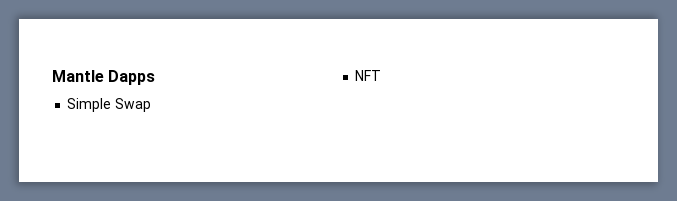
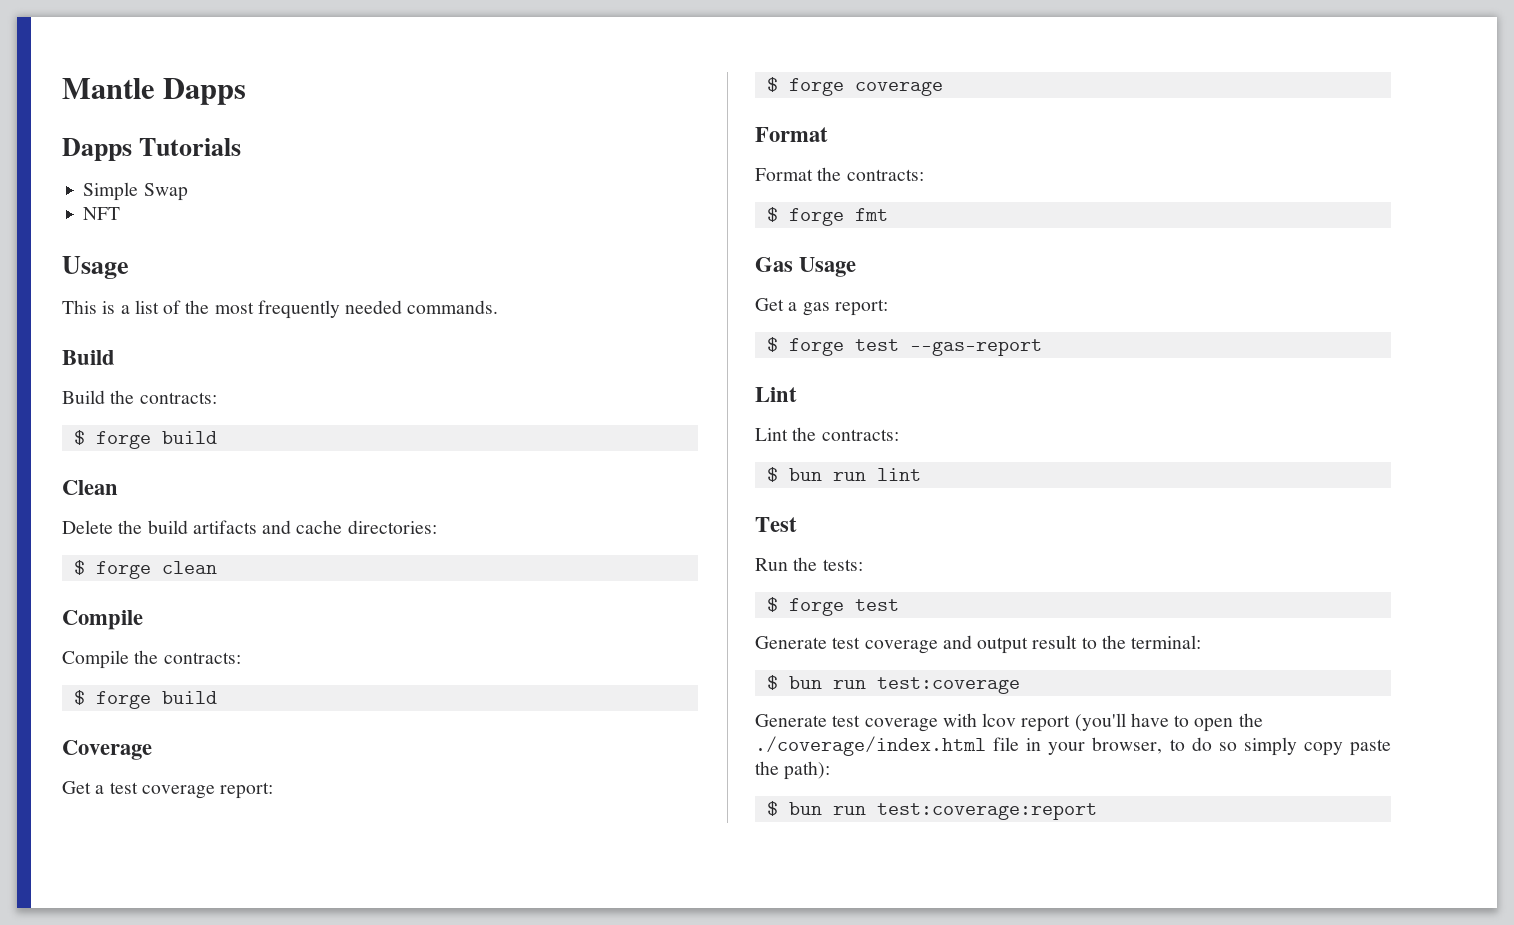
(156, 77) none -> [62,138,242,161] // Dapps Tutorials
(382, 75) none -> [62,256,129,279] [62,300,499,319] [62,350,115,365] [62,390,217,404] [73,430,217,449] [62,480,118,495] [62,520,437,534] [73,560,217,579] [62,610,143,630] [62,650,241,669] [73,690,217,709] [62,740,152,760] [62,781,274,799] [766,77,943,96] [755,127,828,142] [755,167,924,181] [766,207,888,226] [755,257,857,277] [755,298,888,316] [766,337,1042,356] [755,387,797,402] [755,427,899,441] [766,467,921,482] [755,517,797,532] [755,557,863,571] [766,597,899,616] [755,635,1202,654] [766,675,1020,694] [755,713,1263,732] [755,736,1392,756] [755,761,831,780] [766,801,1097,820] // Usage // This is a list of the most frequently needed commands. // Build // Build the contracts: // $ forge build // Clean // Delete the build artifacts and cache directories: // $ forge clean // Compile // Compile the contracts: // $ forge build // Coverage // Get a test coverage report: // $ forge coverage // Format // Format the contracts: // $ forge fmt // Gas Usage // Get a gas report: // $ forge test --gas-report // Lint // Lint the contracts: // $ bun run lint // Test // Run the tests: // $ forge test // Generate test coverage and output result to the terminal: // $ bun run test:coverage // Generate test coverage with lcov report (you'll have to open the ./coverage/index.html file in your browser, to do so simply copy paste the path): // $ bun run test:coverage:report

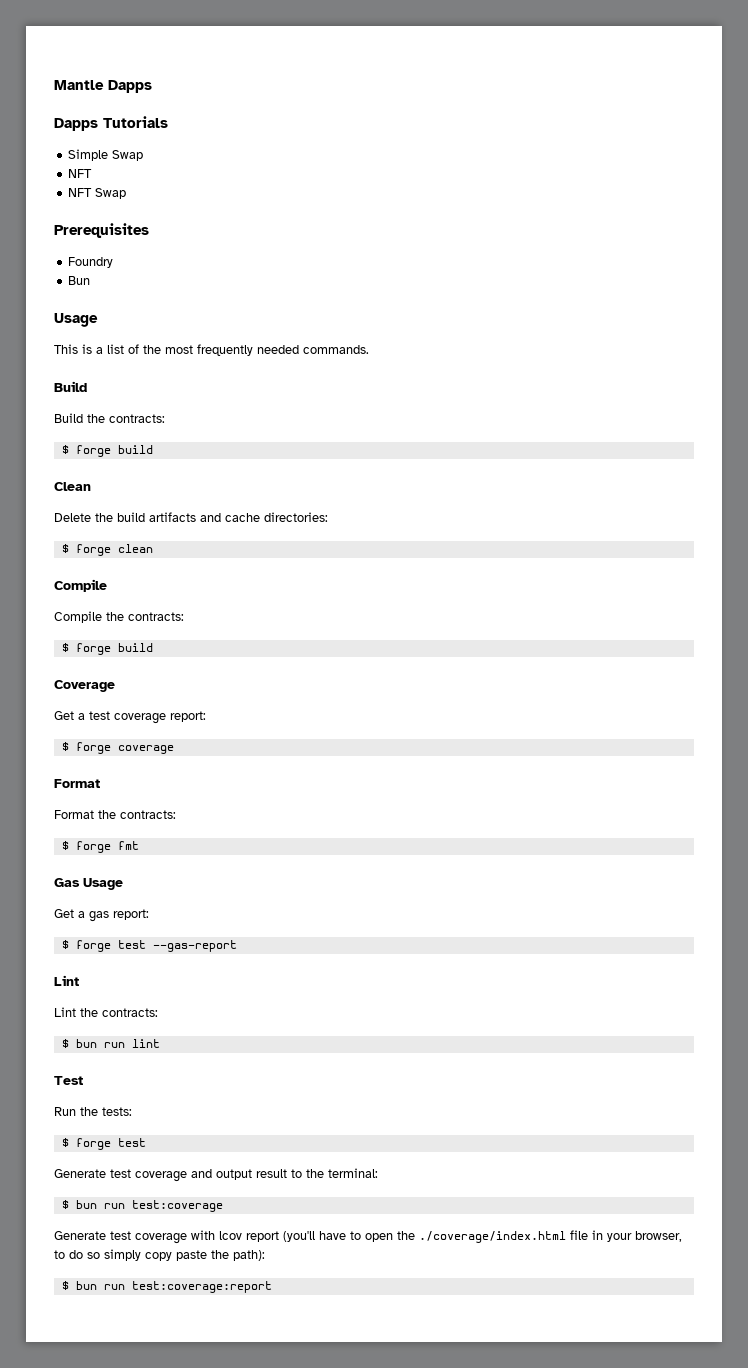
(121, 213) none -> [68,188,127,199] [54,223,149,238] [68,257,114,268] [68,276,91,285] // NFT Swap // Prerequisites // Foundry // Bun

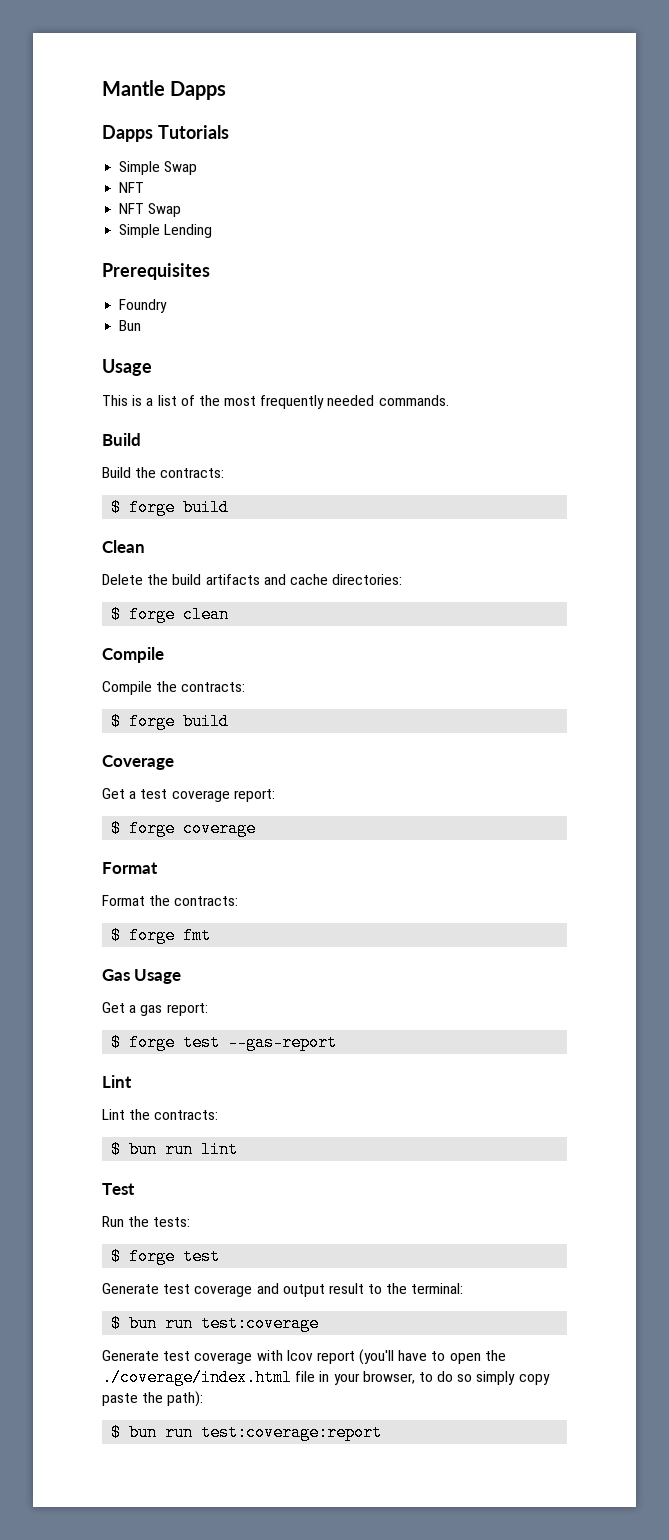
(127, 193) none -> [119,224,213,238] // Simple Lending

